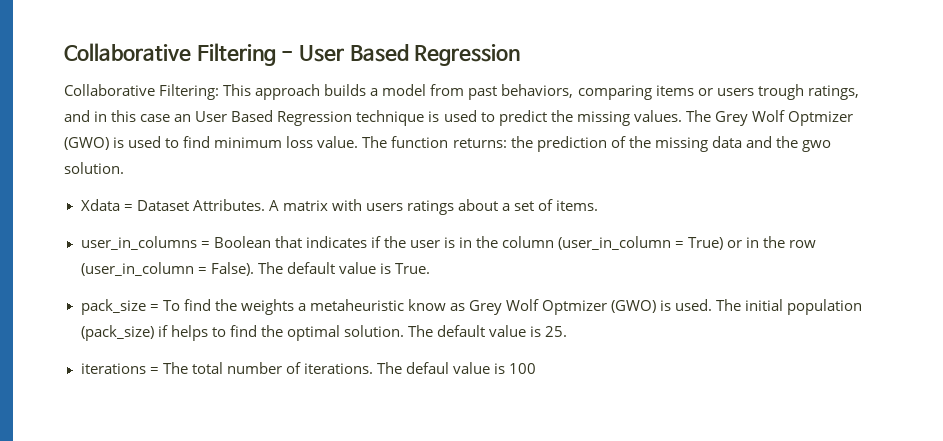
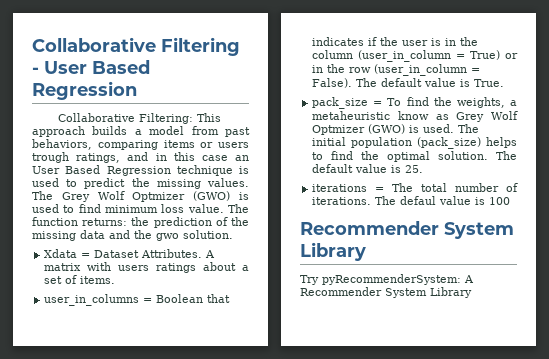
[240,299,294,315] weights -> [456,97,505,108] weights,
[157,325,168,337] if -> (482, 143) none
(537, 368) none -> [300,221,514,239] [300,242,366,261] [300,274,474,285] [300,287,472,298] // Recommender System Library // Try pyRecommenderSystem: A Recommender System Library

